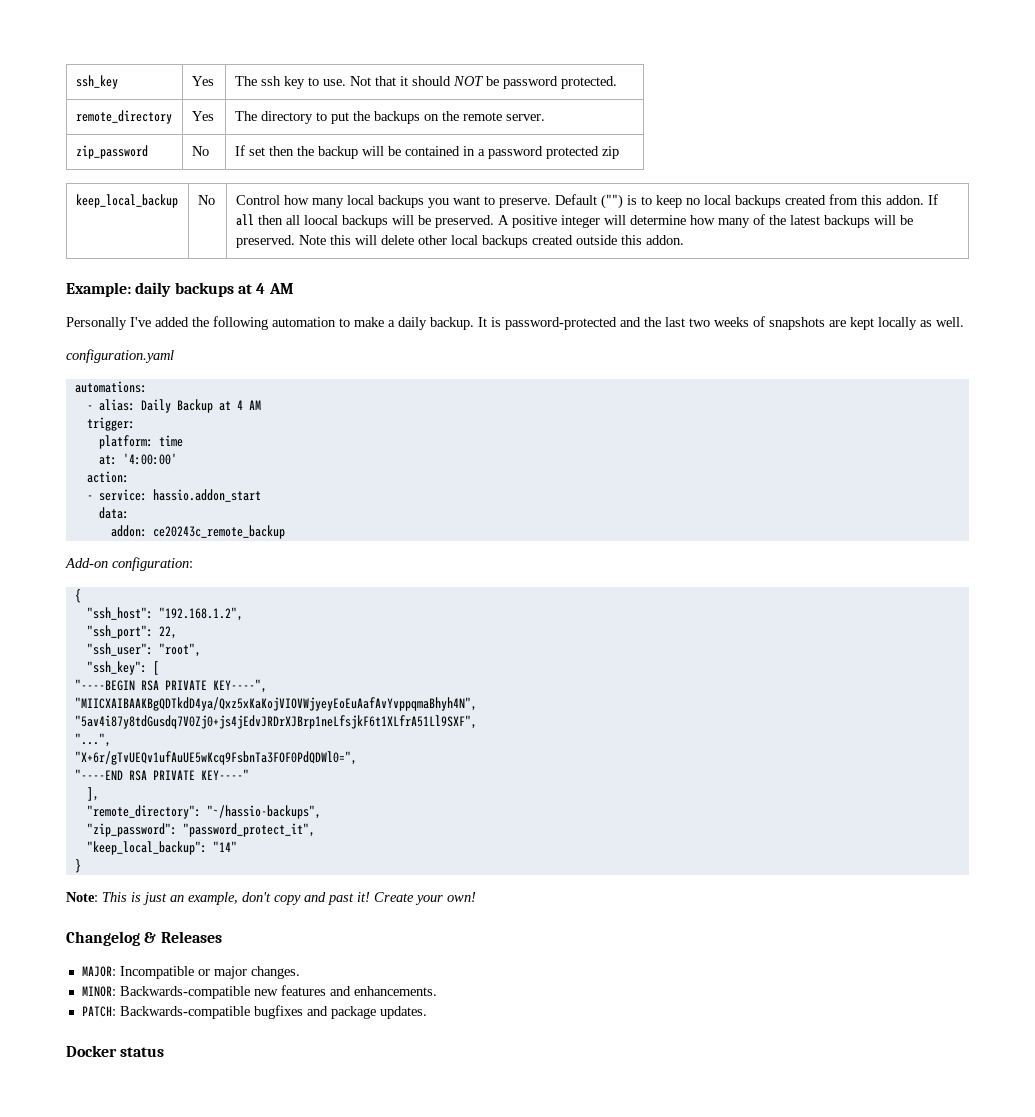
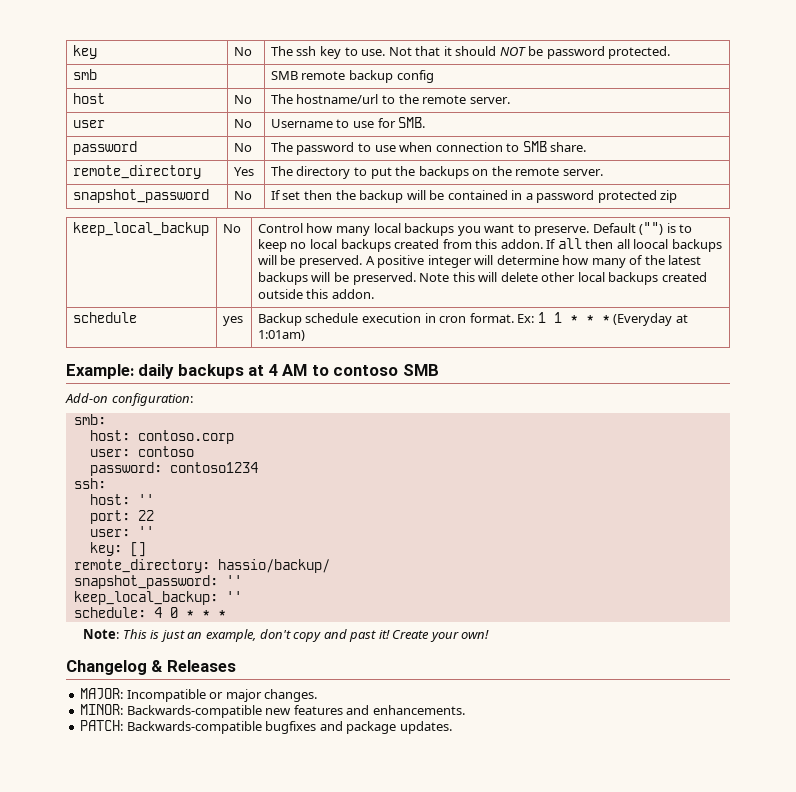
[75,75,118,89] [191,76,214,86] ssh_key | Yes -> [72,45,97,59] [233,47,252,56] key | No
(617, 82) none -> [72,69,97,80] [270,70,434,83] [72,93,105,104] [233,95,252,104] [270,94,510,104] [72,120,105,128] [233,119,252,128] [270,117,426,128] [72,141,137,155] [233,143,252,152] [270,141,587,155] // smb | | SMB remote backup config // host | No | The hostname/url to the remote server. // user | No | Username to use for SMB. // password | No | The password to use when connection to SMB share.
[75,145,148,159] zip_password -> [72,189,209,203] snapshot_password
(684, 240) none -> [72,312,137,323] [222,316,243,326] [257,312,688,326] [257,330,305,341] // schedule | yes | Backup schedule execution in cron format. Ex: 1 1 * * * (Everyday at 1:01am)
[66,316,964,330] [66,349,174,363] [74,381,147,393] [86,399,261,413] [86,417,135,431] [98,435,183,449] [98,453,177,465] [86,471,129,483] [86,489,261,502] [98,507,129,519] [110,525,285,539] [65,557,193,571] [74,589,81,603] [86,607,243,621] [86,625,177,639] [86,643,201,657] [86,661,159,675] [74,679,267,693] [74,697,477,711] [74,715,477,729] [74,733,111,747] [74,751,357,765] [74,769,249,781] [86,787,99,801] [86,805,321,819] [86,823,315,837] [86,841,237,855] [74,859,81,873] // Personally I've added the following automation to make a daily backup. It is password-protected and the last two weeks of snapshots are kept locally as well. // configuration.yaml // automations: // - alias: Daily Backup at 4 AM // trigger: // platform: time // at: '4:00:00' // action: // - service: hassio.addon_start // data: // addon: ce20243c_remote_backup // Add-on configuration: // { // "ssh_host": "192.168.1.2", // "ssh_port": 22, // "ssh_user": "root", // "ssh_key": [ // "----BEGIN RSA PRIVATE KEY----", // "MIICXAIBAAKBgQDTkdD4ya/Qxz5xKaKojVIOVWjyeyEoEuAafAvYvppqmaBhyh4N", // "5av4i87y8tdGusdq7V0Zj0+js4jEdvJRDrXJBrp1neLfsjkF6t1XLfrA51Ll9SXF", // "...", // "X+6r/gTvUEQv1ufAuUE5wKcq9FsbnTa3FOF0PdQDWl0=", // "----END RSA PRIVATE KEY----" // ], // "remote_directory": "~/hassio-backups", // "zip_password": "password_protect_it", // "keep_local_backup": "14" // } -> [311,364,439,376] [65,393,193,406] [73,414,106,425] [89,430,234,444] [89,446,194,457] [89,462,258,476] [73,478,106,489] [89,494,154,505] [89,510,154,524] [89,526,154,537] [89,542,146,557] [73,559,330,573] [73,575,242,589] [73,591,242,605] [73,607,226,618] to contoso SMB // Add-on configuration: // smb: // host: contoso.corp // user: contoso // password: contoso1234 // ssh: // host: '' // port: 22 // user: '' // key: [] // remote_directory: hassio/backup/ // snapshot_password: '' // keep_local_backup: '' // schedule: 4 0 * * *
[66,1045,165,1057] // Docker status -> (452, 727) none

